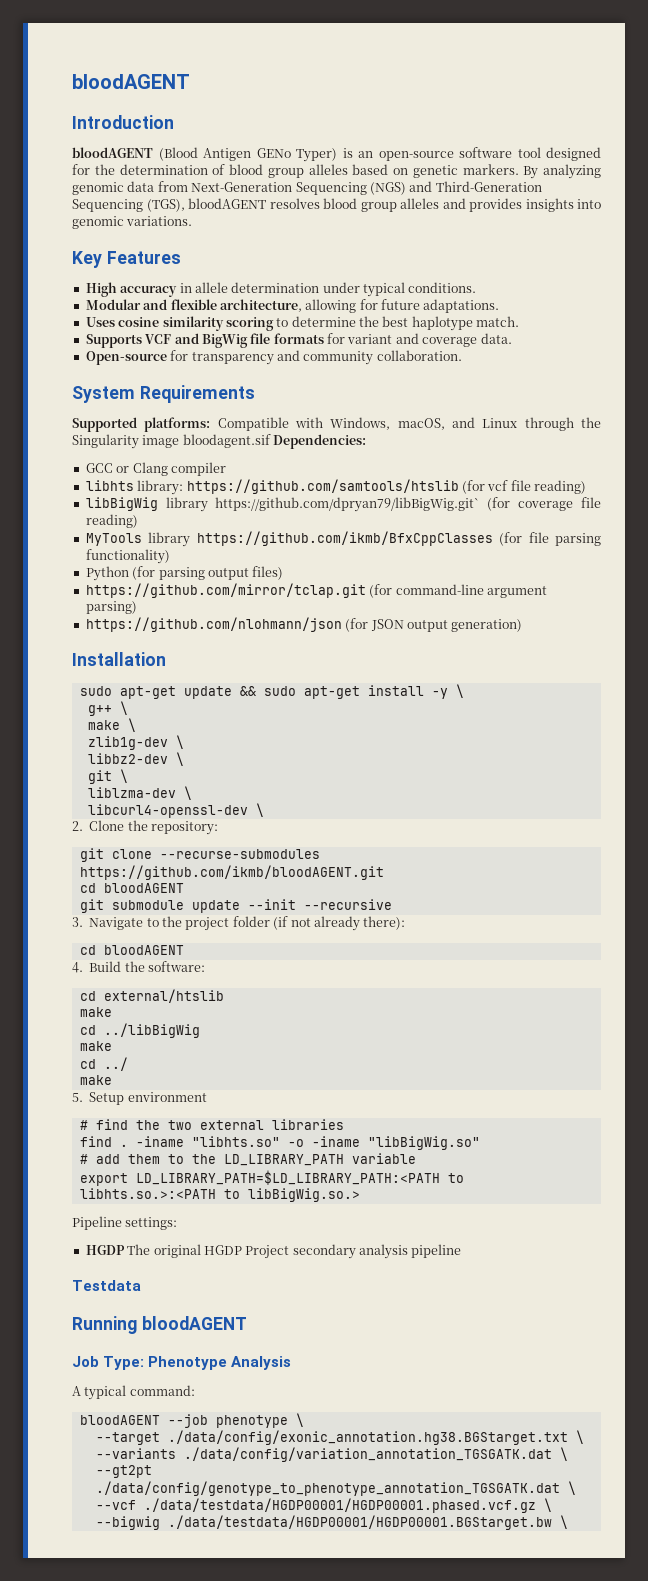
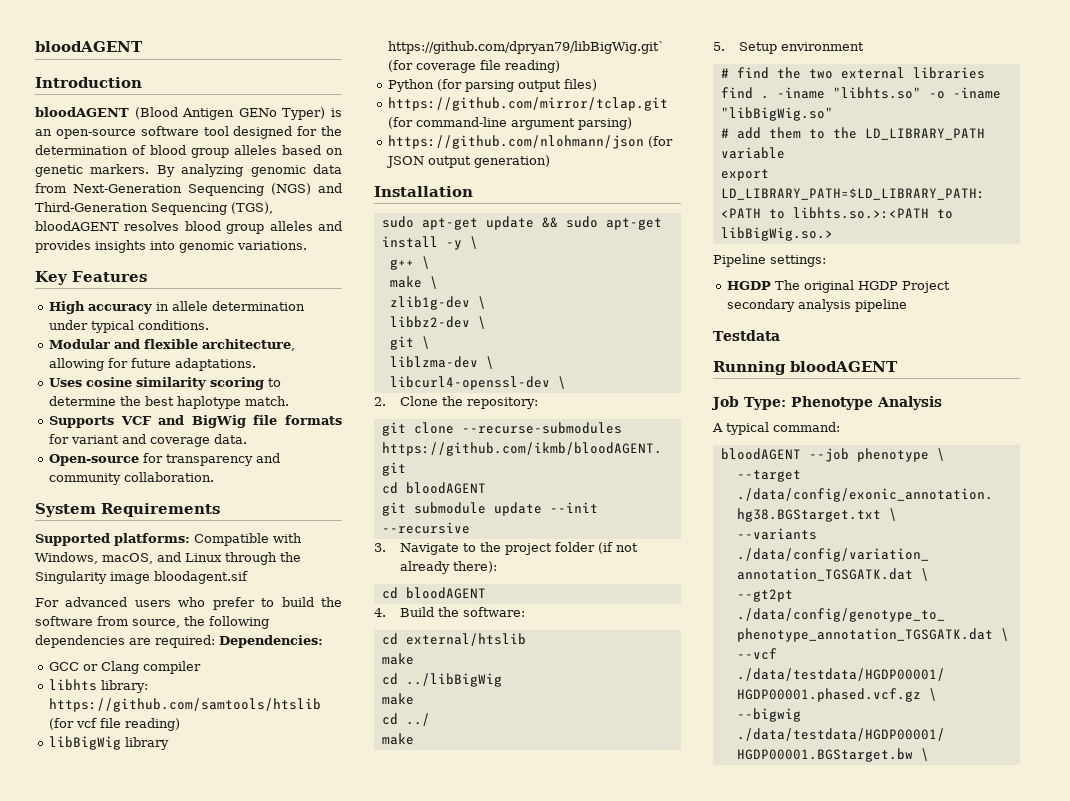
(271, 441) none -> [35,597,342,610] [35,616,269,629] [35,635,215,648] // For advanced users who prefer to build the software from source, the following dependencies are required:
[85,531,601,547] [85,549,170,564] // MyTools library https://github.com/ikmb/BfxCppClasses (for file parsing functionality) -> (561, 66) none

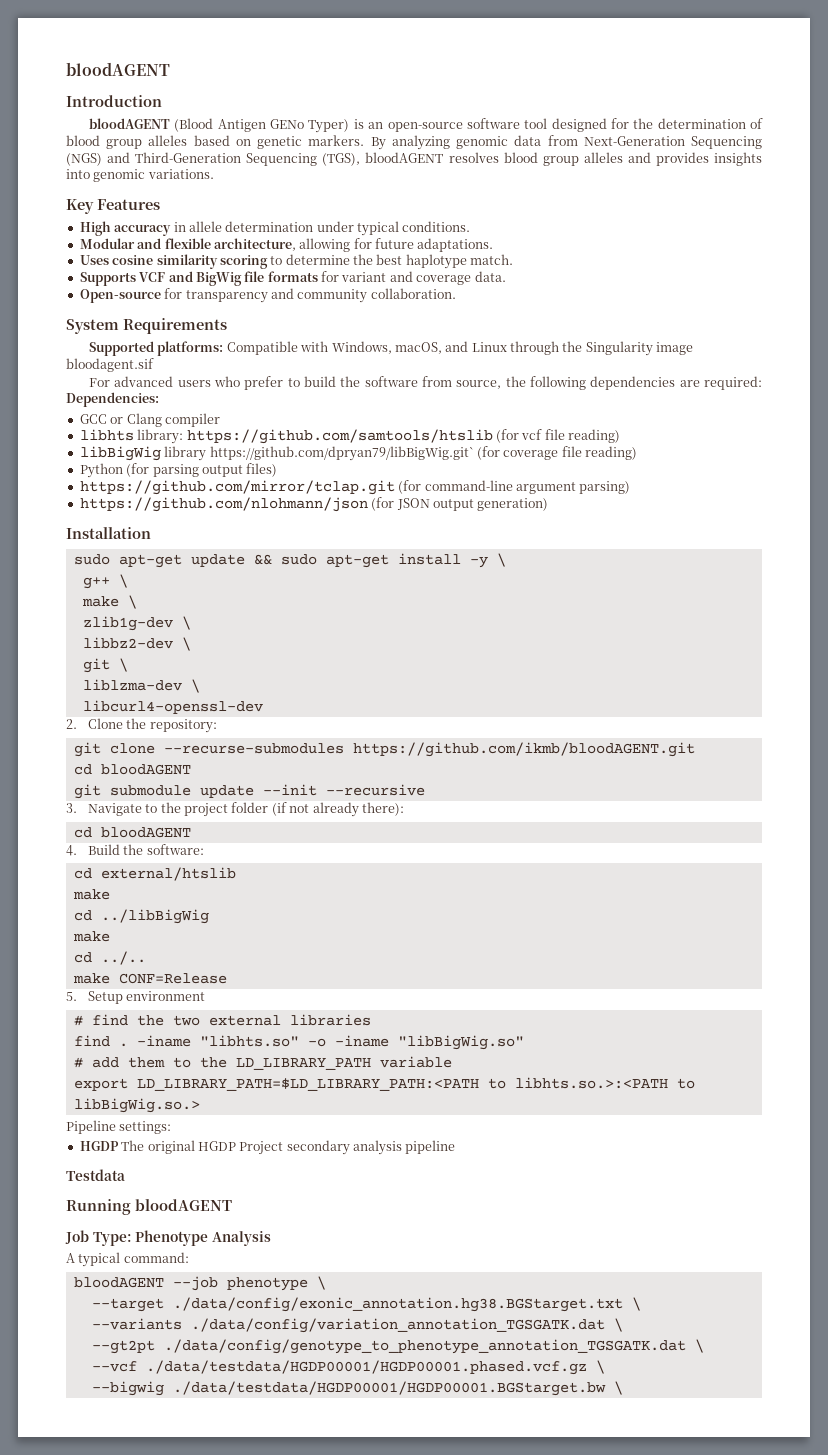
[557,376,566,389] \ -> (263, 707) none
[405,713,430,726] [381,733,414,745] ../ // make -> [100,951,146,965] [72,973,227,984] ../.. // make CONF=Release

